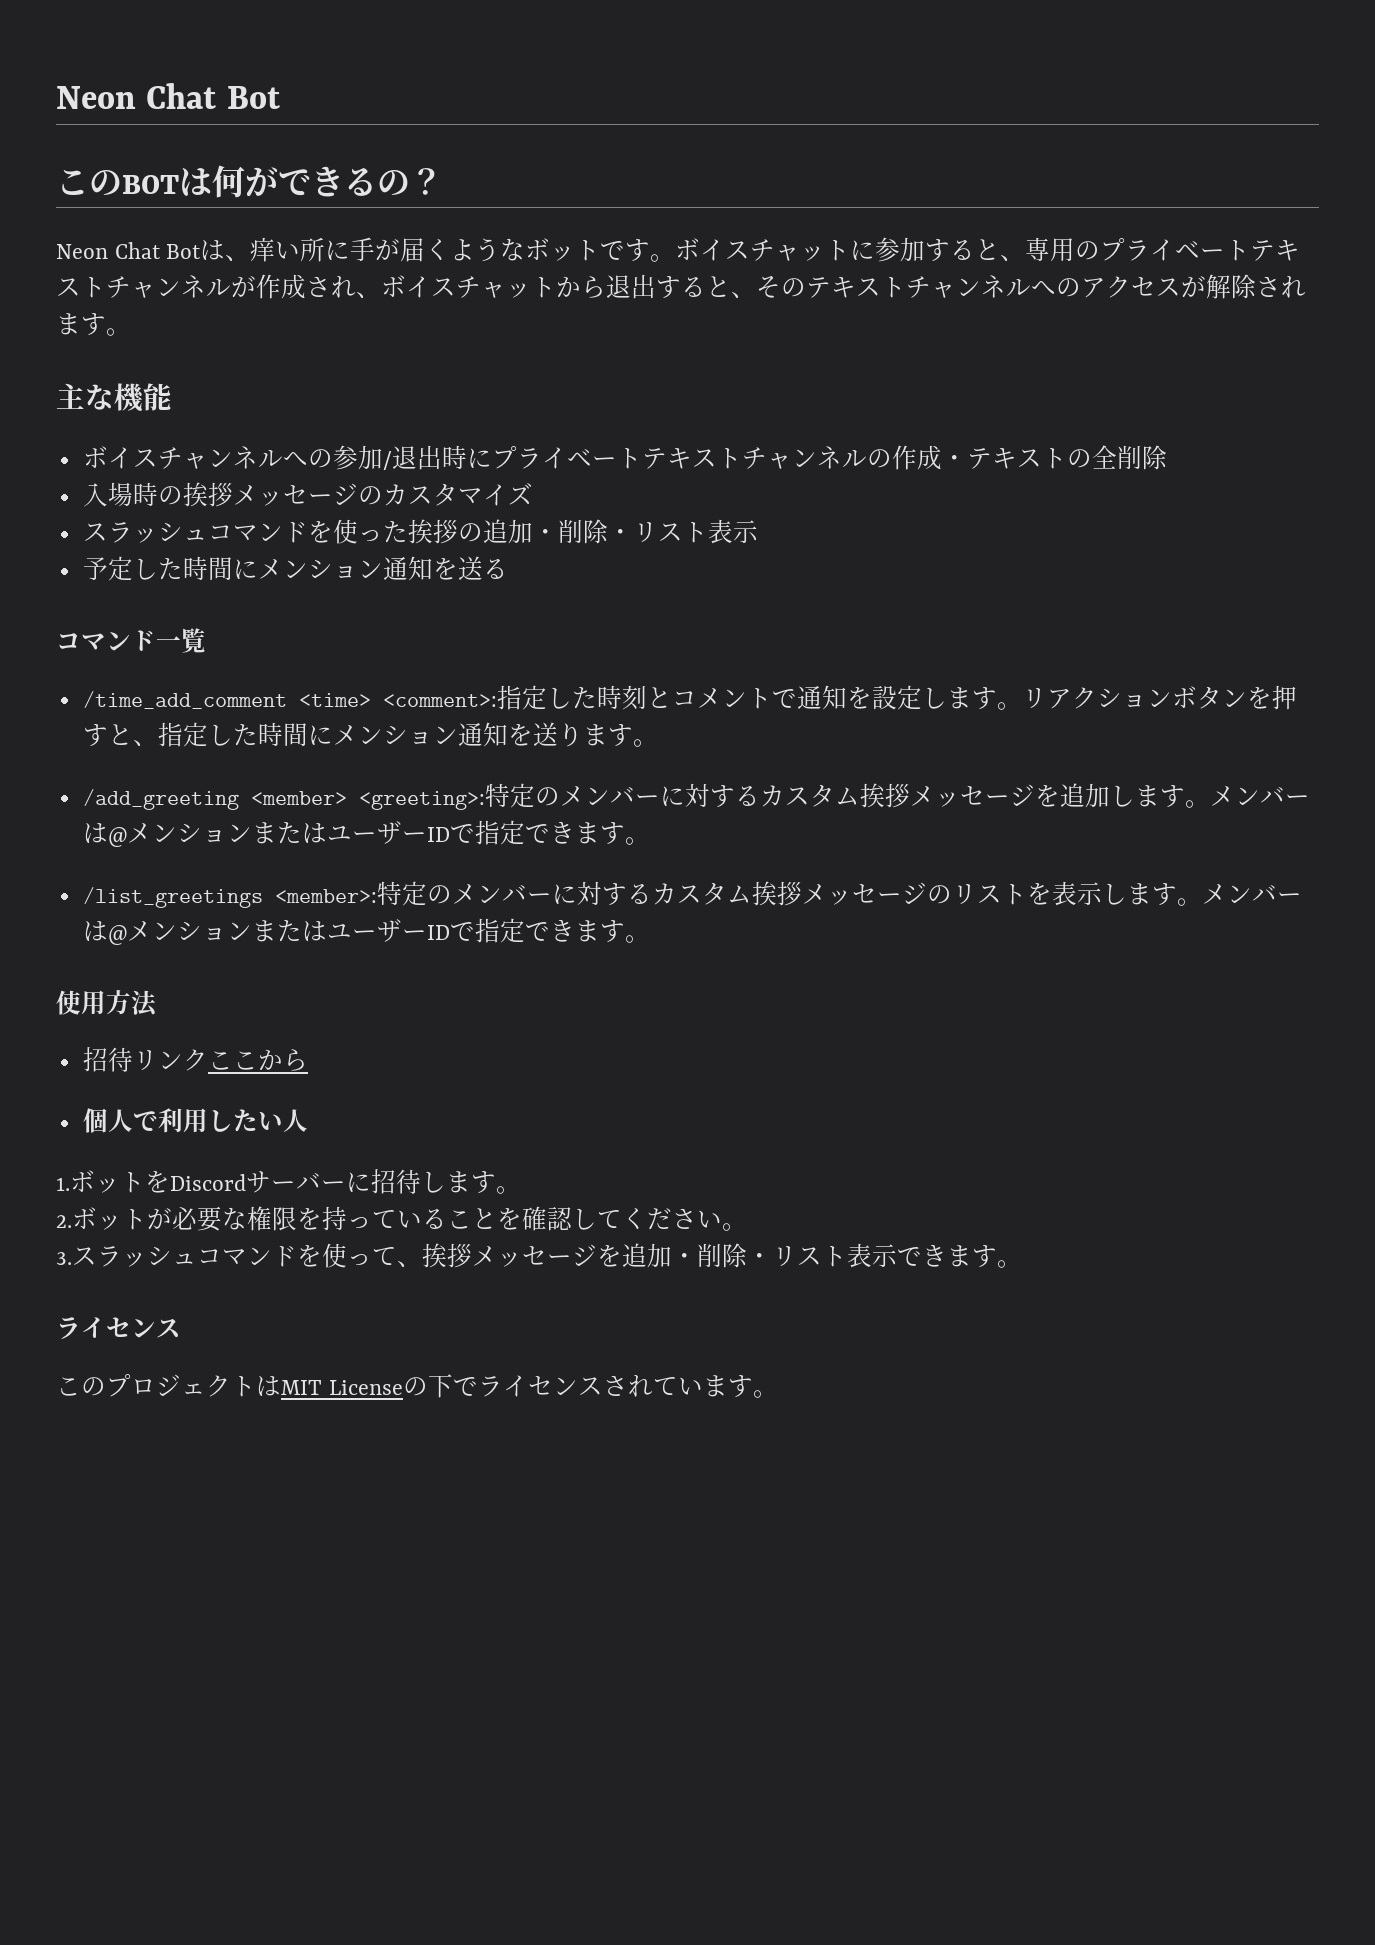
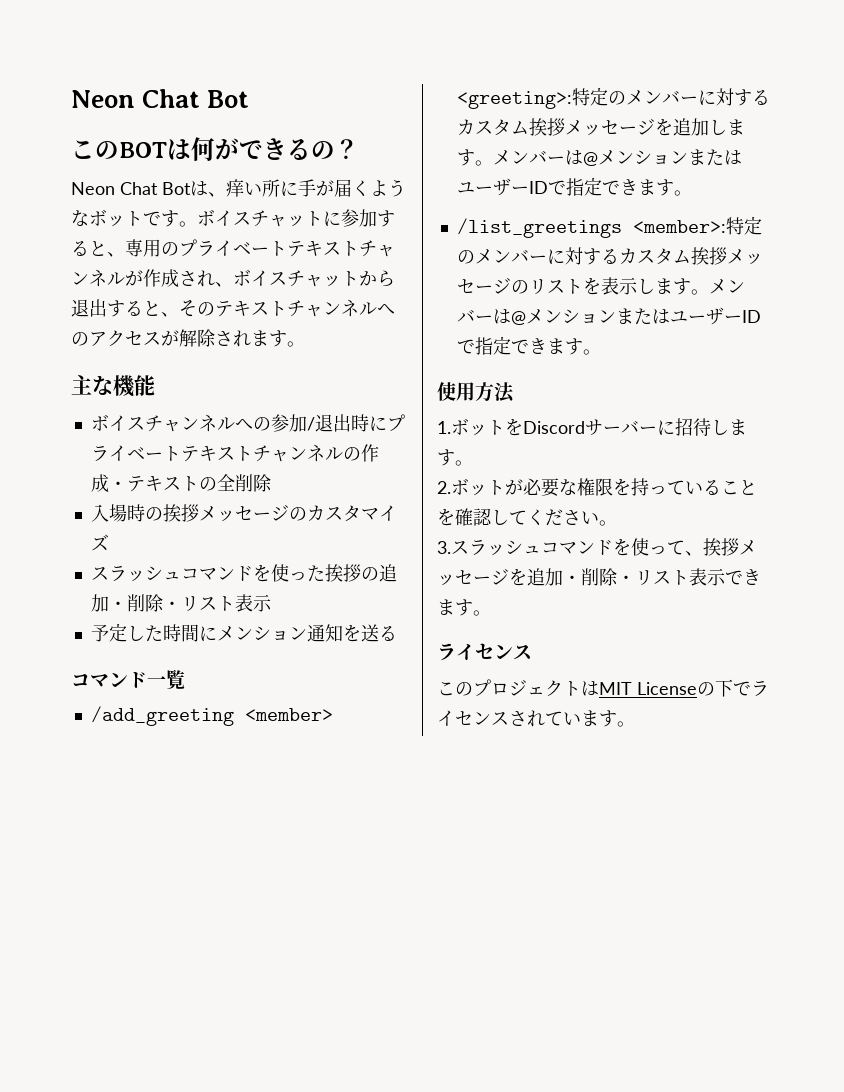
[82,685,1297,710] [82,722,658,747] // /time_add_comment <time> <comment>:指定した時刻とコメントで通知を設定します。リアクションボタンを押すと、指定した時間にメンション通知を送ります。 -> (185, 679) none
[82,1047,308,1072] [82,1108,308,1133] // 招待リンクここから // 個人で利用したい人 -> (515, 392) none

